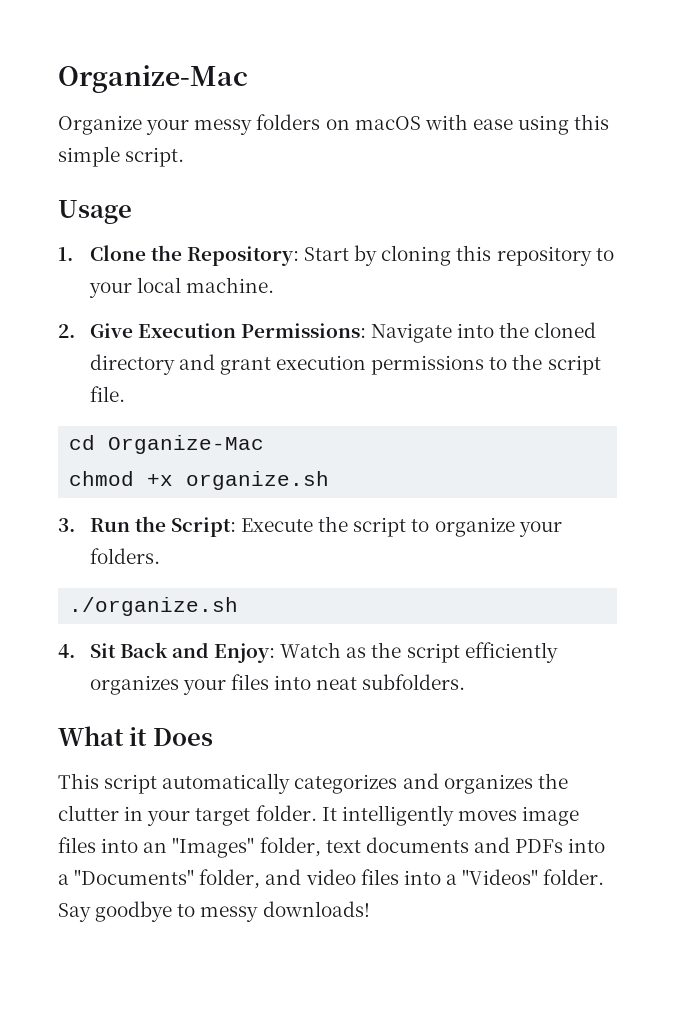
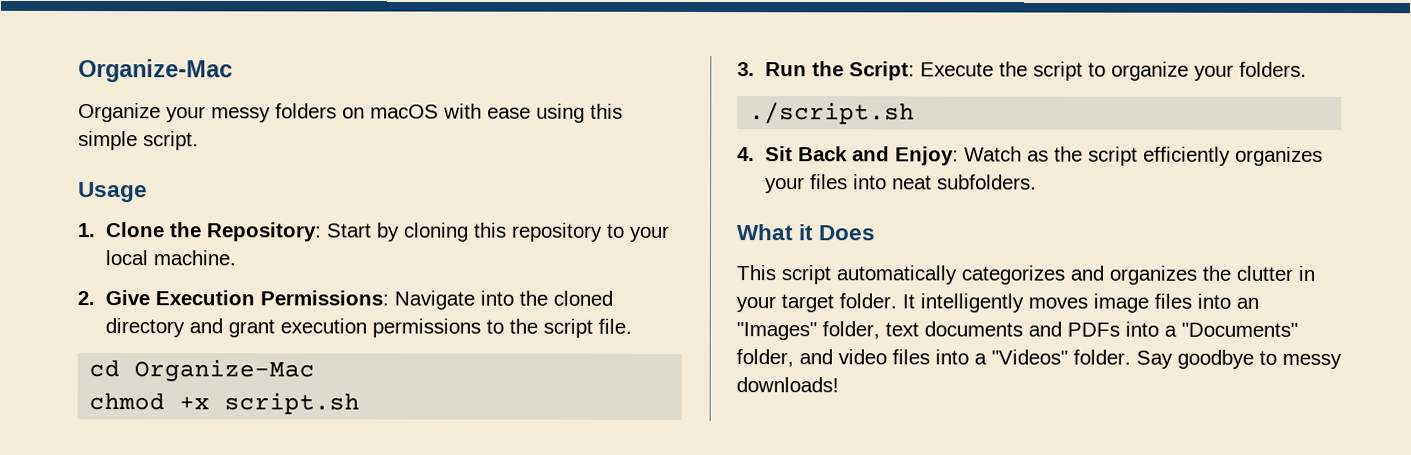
[186,471,330,490] organize.sh -> [224,392,361,415] script.sh
[69,597,239,616] ./organize.sh -> [749,102,916,125] ./script.sh

